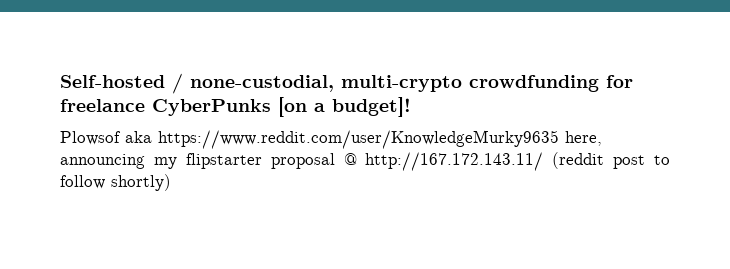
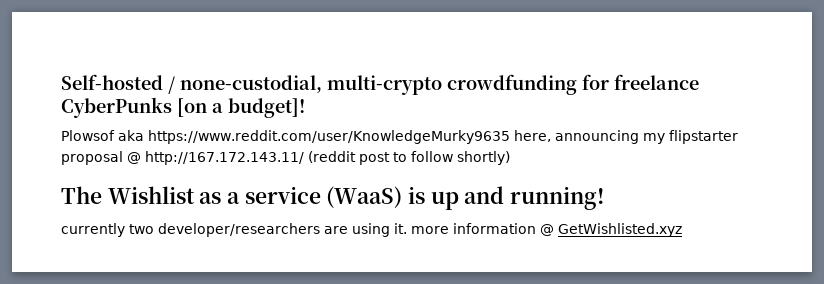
(171, 182) none -> [61,186,605,210] [61,223,682,237] // The Wishlist as a service (WaaS) is up and running! // currently two developer/researchers are using it. more information @ GetWishlisted.xyz

